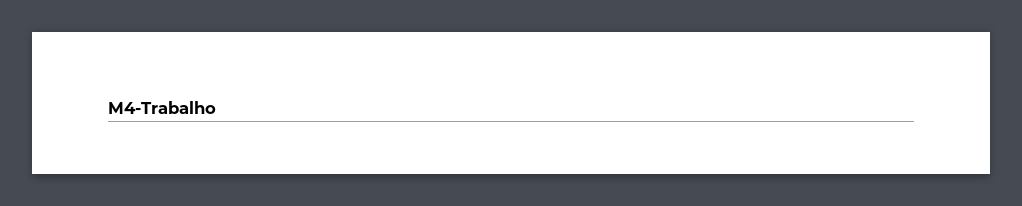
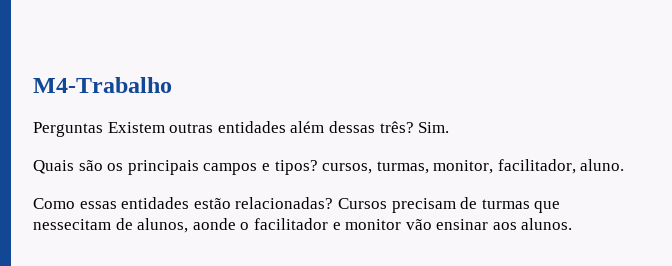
(216, 107) none -> [33,121,450,137] [33,159,625,175] [33,197,561,213] [33,218,573,233] // Perguntas Existem outras entidades além dessas três? Sim. // Quais são os principais campos e tipos? cursos, turmas, monitor, facilitador, aluno. // Como essas entidades estão relacionadas? Cursos precisam de turmas que nessecitam de alunos, aonde o facilitador e monitor vão ensinar aos alunos.

